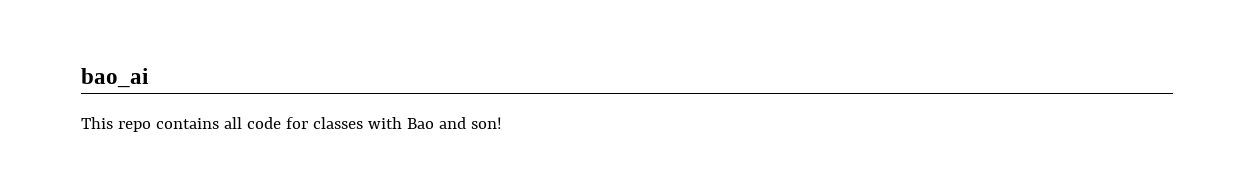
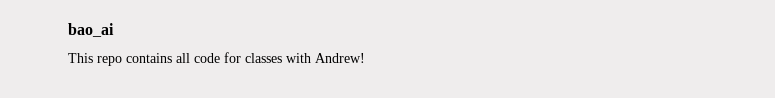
[406,117,502,129] Bao and son! -> [315,53,365,63] Andrew!

